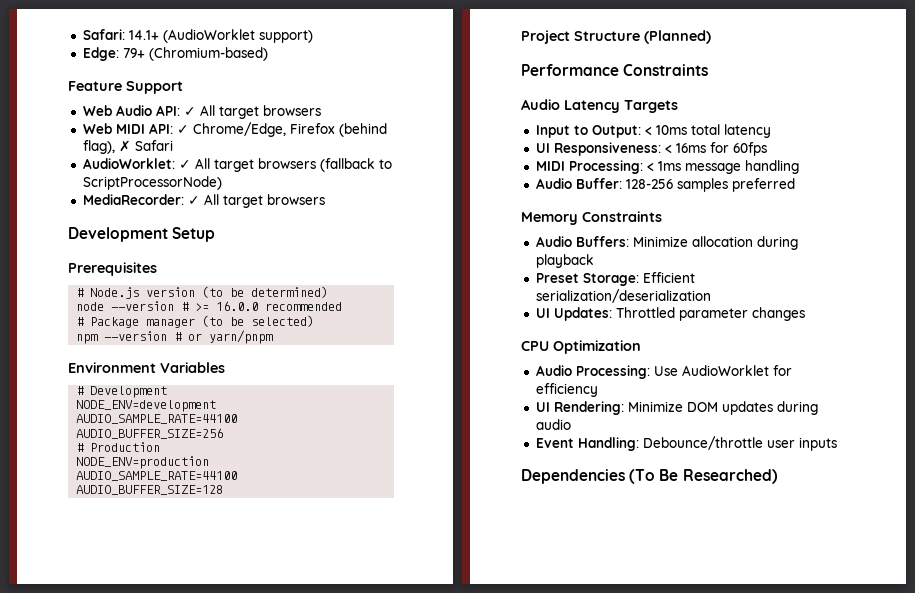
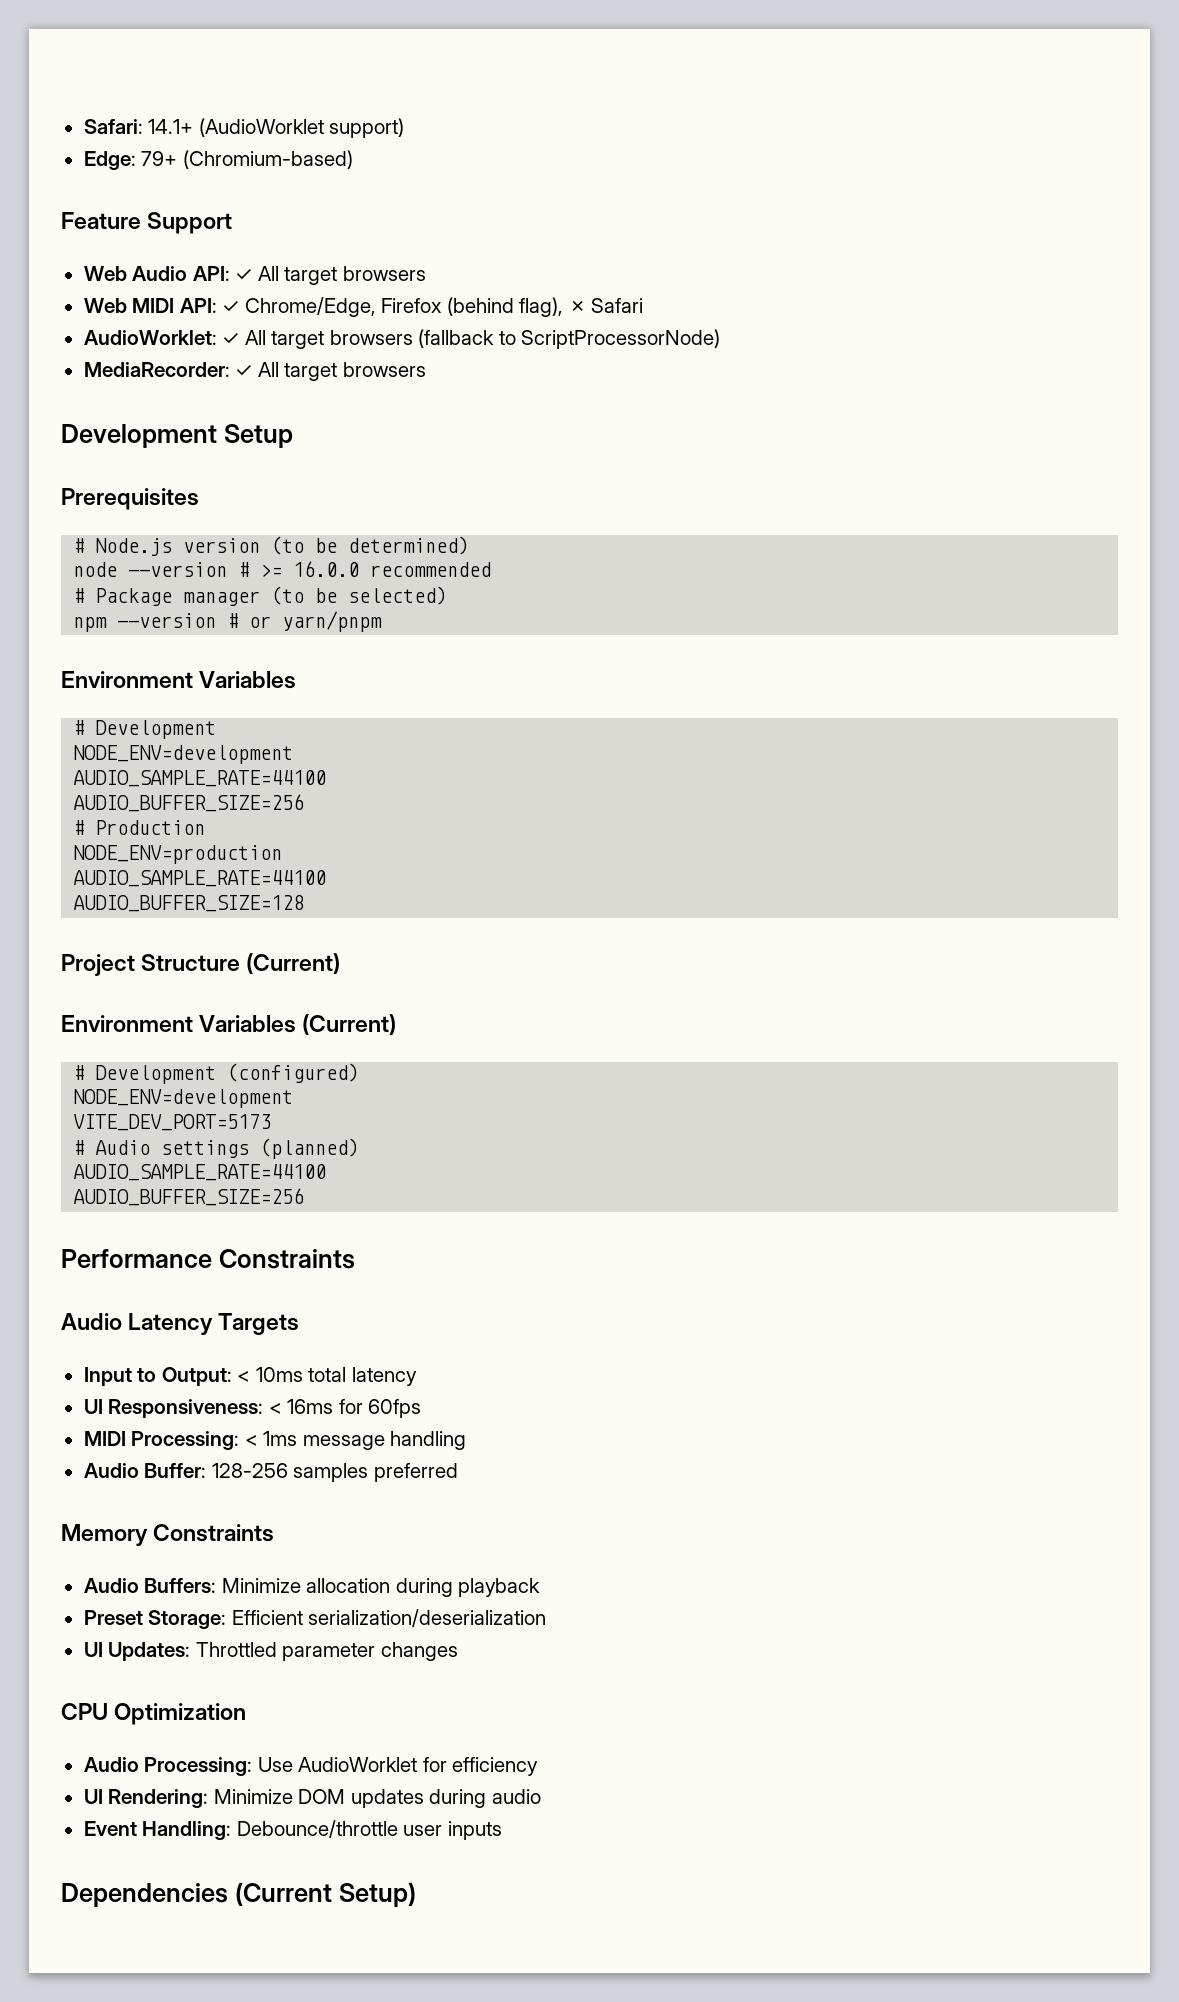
[644,30,711,44] (Planned) -> [246,953,341,974] [61,1014,397,1035] [73,1063,360,1084] [73,1089,294,1108] [73,1114,272,1131] [73,1138,360,1159] [73,1164,327,1181] [73,1188,305,1206] (Current) // Environment Variables (Current) // # Development (configured) // NODE_ENV=development // VITE_DEV_PORT=5173 // # Audio settings (planned) // AUDIO_SAMPLE_RATE=44100 // AUDIO_BUFFER_SIZE=256
[629,469,778,484] (To Be Researched) -> [234,1882,416,1907] (Current Setup)

